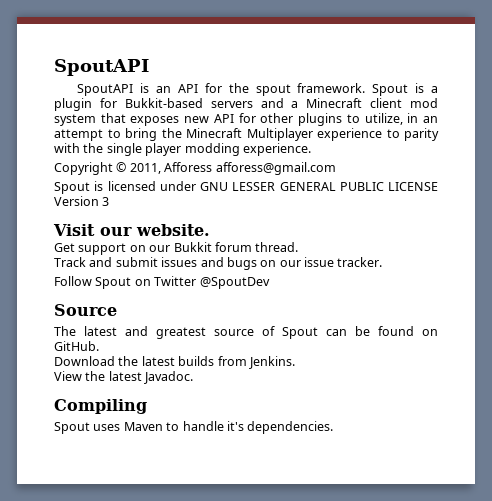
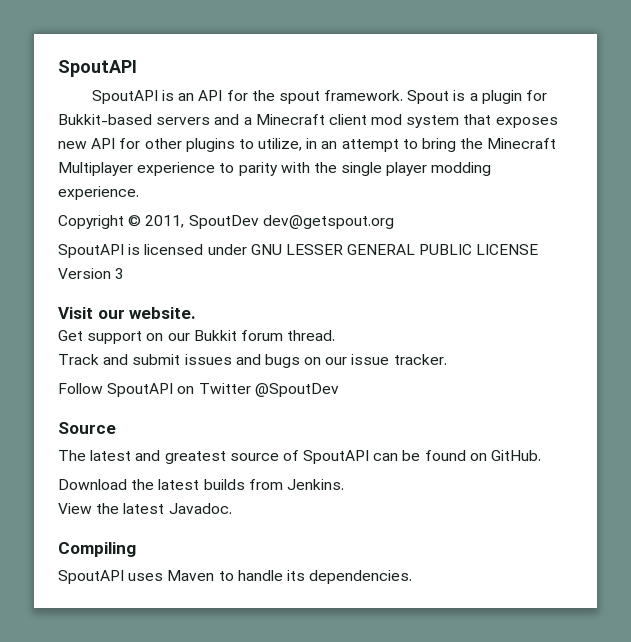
[164,162,336,175] [54,182,90,194] Afforess afforess@gmail.com // Spout -> [188,215,394,229] [58,244,124,258] SpoutDev dev@getspout.org // SpoutAPI
[95,277,132,289] Spout -> [107,383,174,397] SpoutAPI
[282,327,318,339] Spout -> [303,450,370,464] SpoutAPI
[54,422,90,434] Spout -> [58,570,124,584] SpoutAPI
[226,421,244,431] it's -> [286,570,305,581] its

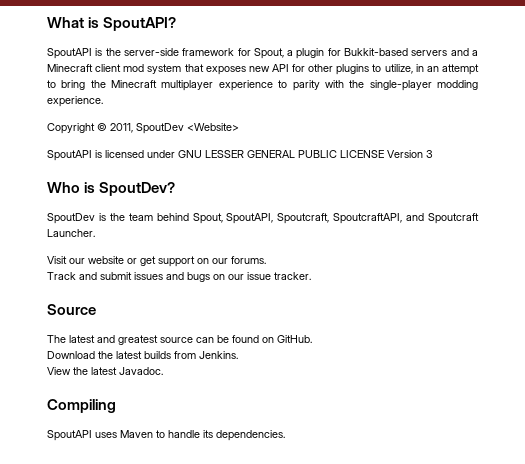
[58,60,137,77] [91,90,466,104] SpoutAPI // SpoutAPI is an API for the spout framework. Spout is -> [47,17,177,31] [47,48,284,59] What is SpoutAPI? // SpoutAPI is the server-side framework for Spout,
[58,162,133,176] Multiplayer -> [161,80,214,91] multiplayer
[341,162,428,176] single player -> [369,80,432,91] single-player
[262,215,394,229] dev@getspout.org -> [187,123,239,131] <Website>
[58,307,197,319] [58,330,336,344] Visit our website. // Get support on our Bukkit forum thread. -> [47,182,176,196] [47,213,479,224] [47,229,95,237] [47,256,266,267] Who is SpoutDev? // SpoutDev is the team behind Spout, SpoutAPI, Spoutcraft, SpoutcraftAPI, and Spoutcraft Launcher. // Visit our website or get support on our forums.
[58,383,339,397] // Follow SpoutAPI on Twitter @SpoutDev -> (311, 276) none
[282,450,370,464] of SpoutAPI -> (193, 340) none

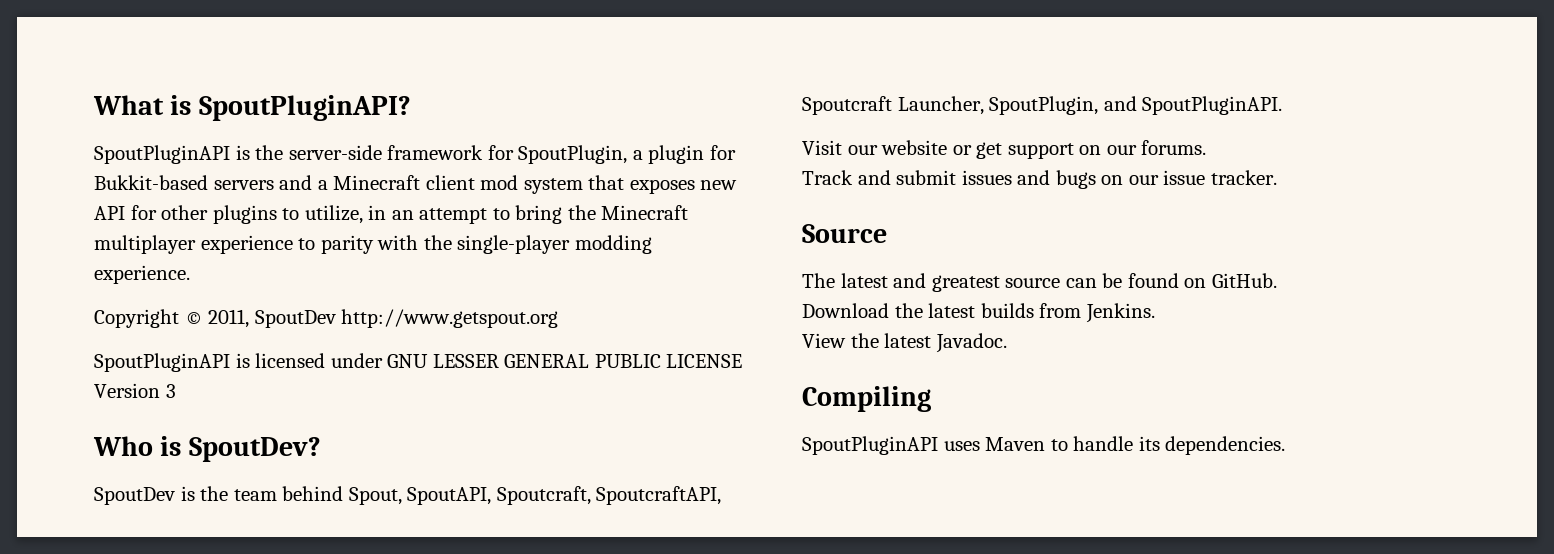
[103,17,177,31] [47,48,92,59] SpoutAPI? // SpoutAPI -> [198,95,411,121] [94,145,230,164] SpoutPluginAPI? // SpoutPluginAPI
[253,48,284,59] Spout, -> [518,145,628,164] SpoutPlugin,
[187,123,239,131] [47,150,92,161] <Website> // SpoutAPI -> [341,309,559,328] [94,353,230,372] http://www.getspout.org // SpoutPluginAPI
[406,213,479,224] [47,229,95,237] and Spoutcraft Launcher. -> [802,96,1283,115] Spoutcraft Launcher, SpoutPlugin, and SpoutPluginAPI.
[47,430,92,441] SpoutAPI -> [802,436,938,455] SpoutPluginAPI

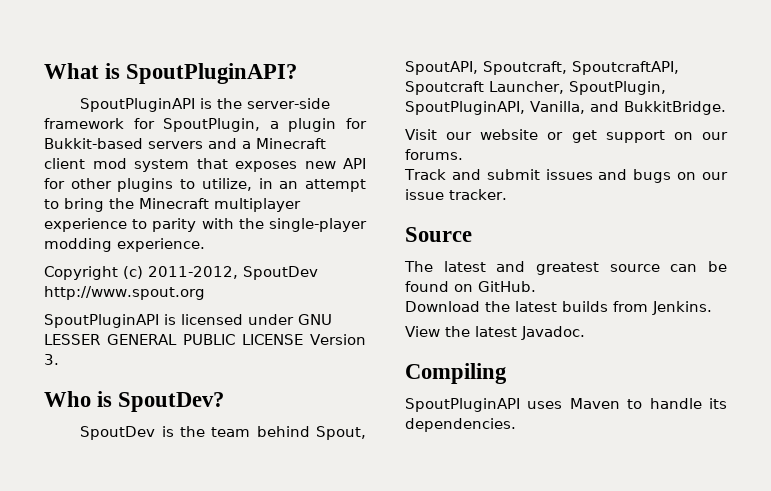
[184,309,559,328] © 2011, SpoutDev http://www.getspout.org -> [123,266,318,280] [44,286,205,300] (c) 2011-2012, SpoutDev http://www.spout.org
[165,384,176,398] 3 -> [44,354,59,365] 3.
[1103,96,1283,115] and SpoutPluginAPI. -> [405,101,726,115] SpoutPluginAPI, Vanilla, and BukkitBridge.

